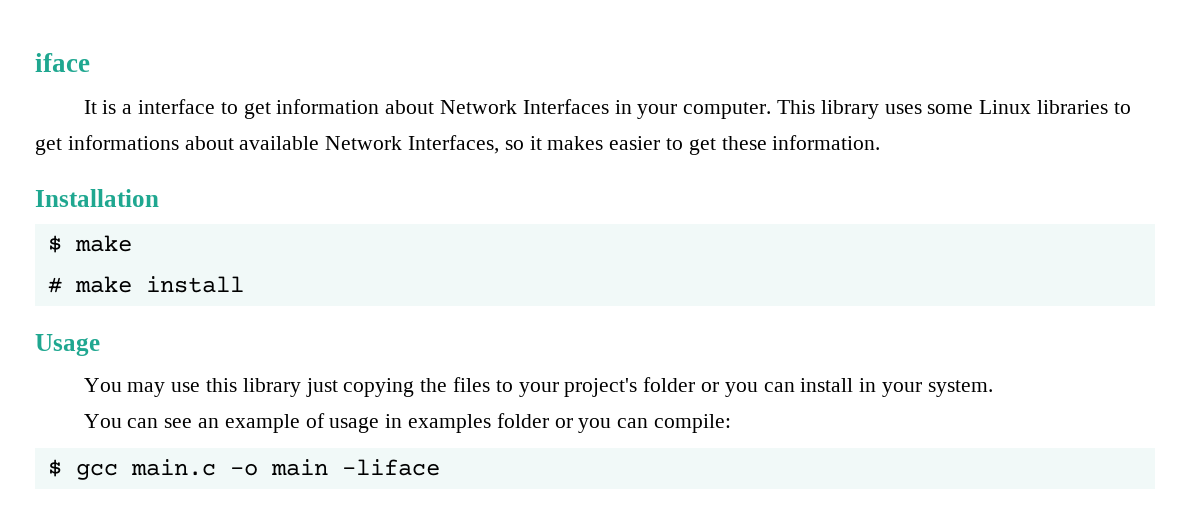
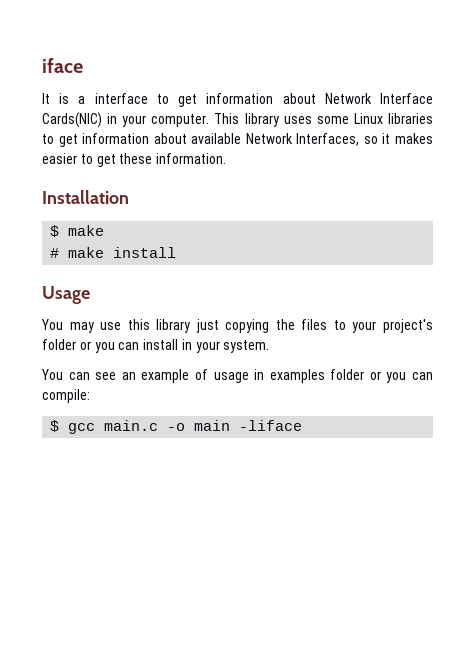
[522,99,609,114] Interfaces -> [380,93,433,104] [42,112,102,128] Interface Cards(NIC)
[67,135,179,150] informations -> [82,133,150,144] information

